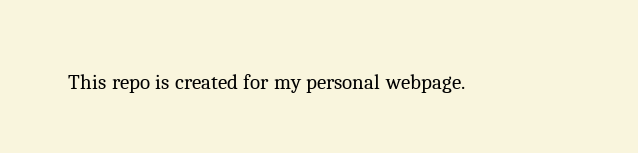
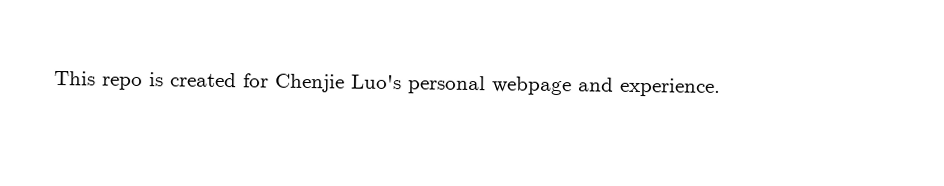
[273,74,465,93] my personal webpage. -> [275,73,721,97] Chenjie Luo's personal webpage and experience.

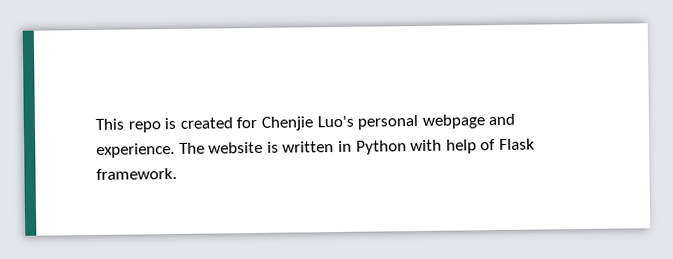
(721, 87) none -> [178,138,535,155] [96,167,177,180] The website is written in Python with help of Flask framework.

